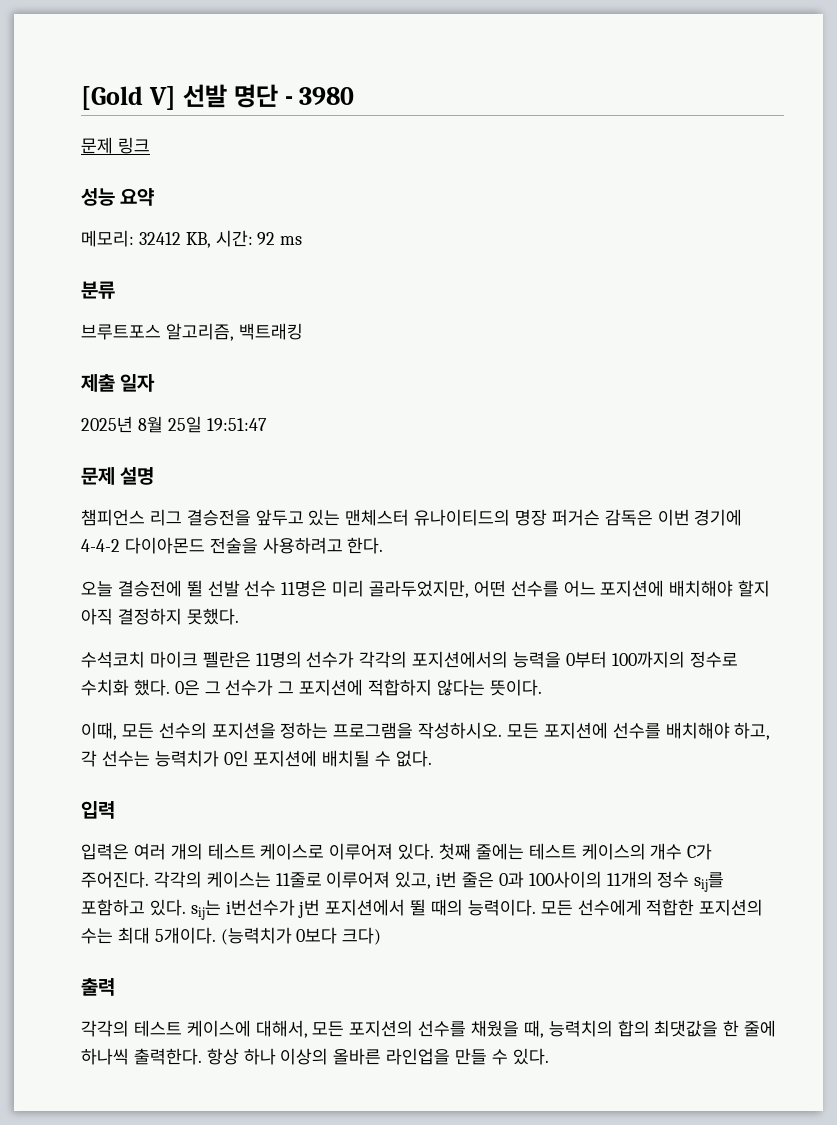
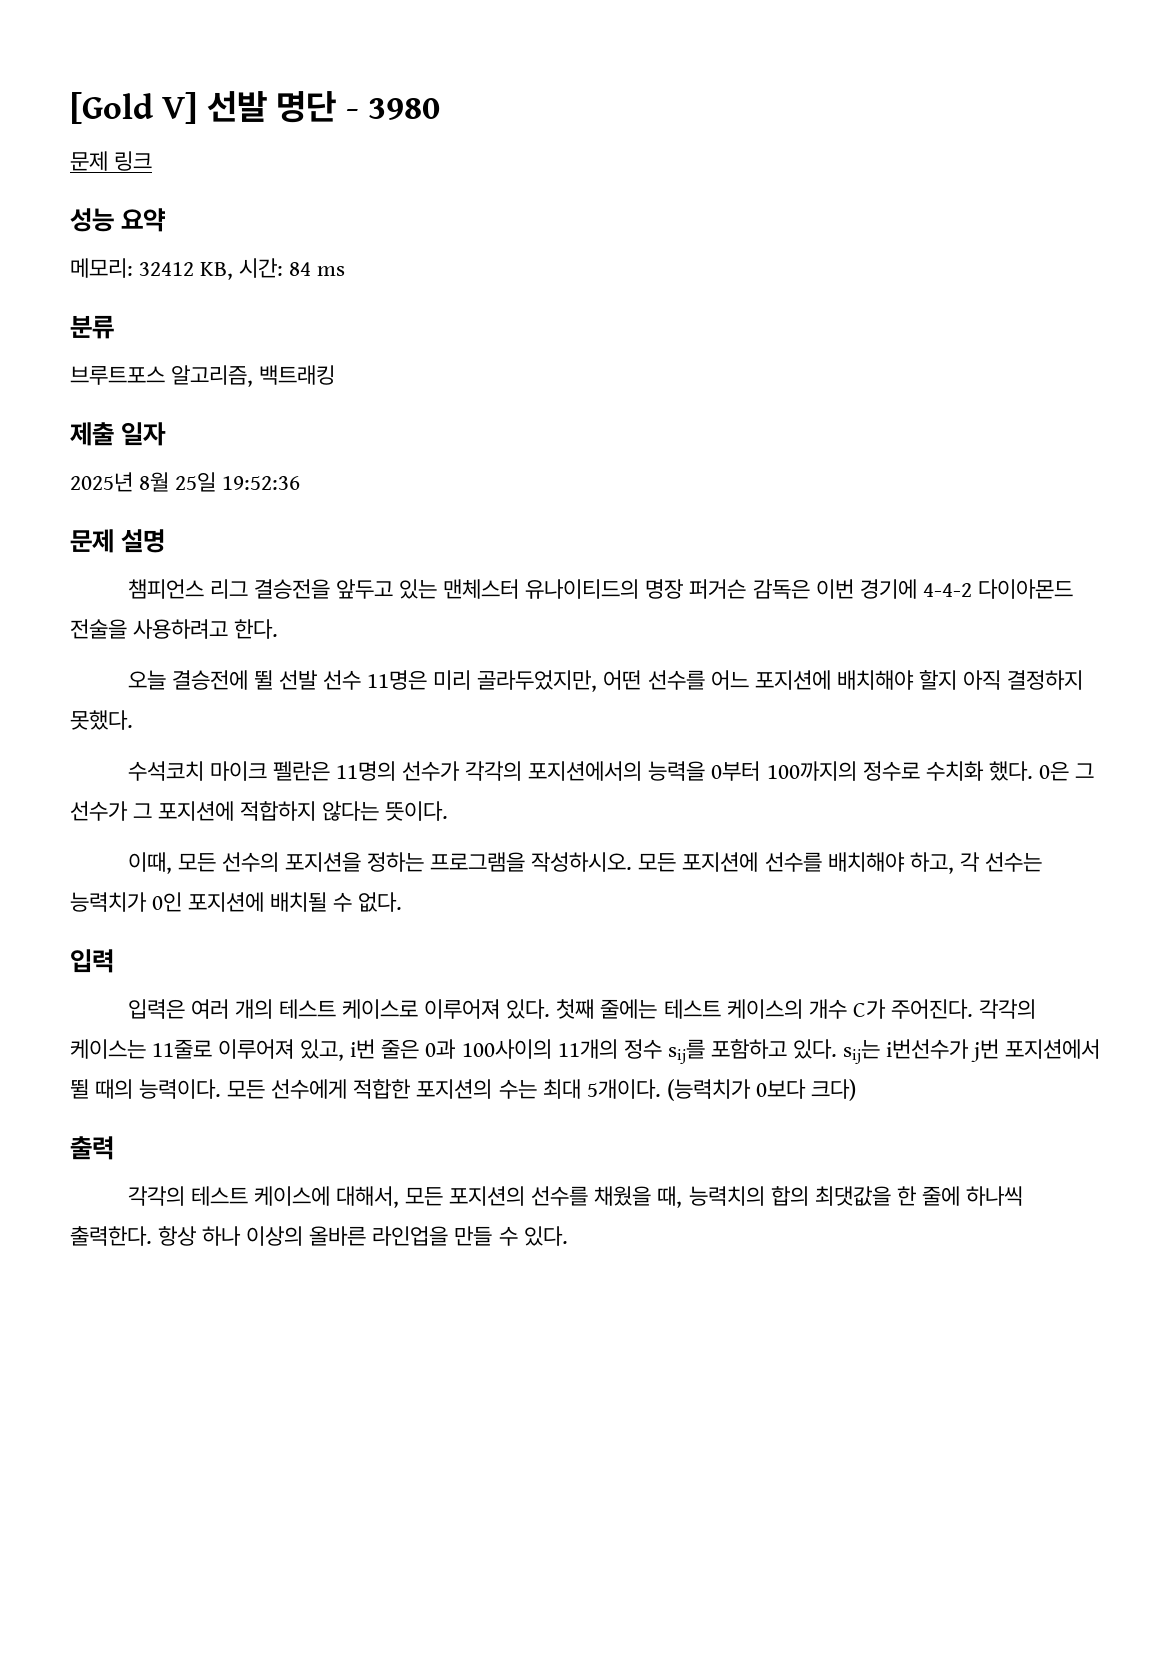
[257,232,276,245] 92 -> [289,262,312,276] 84
[206,418,267,431] 19:51:47 -> [222,476,301,490] 19:52:36

